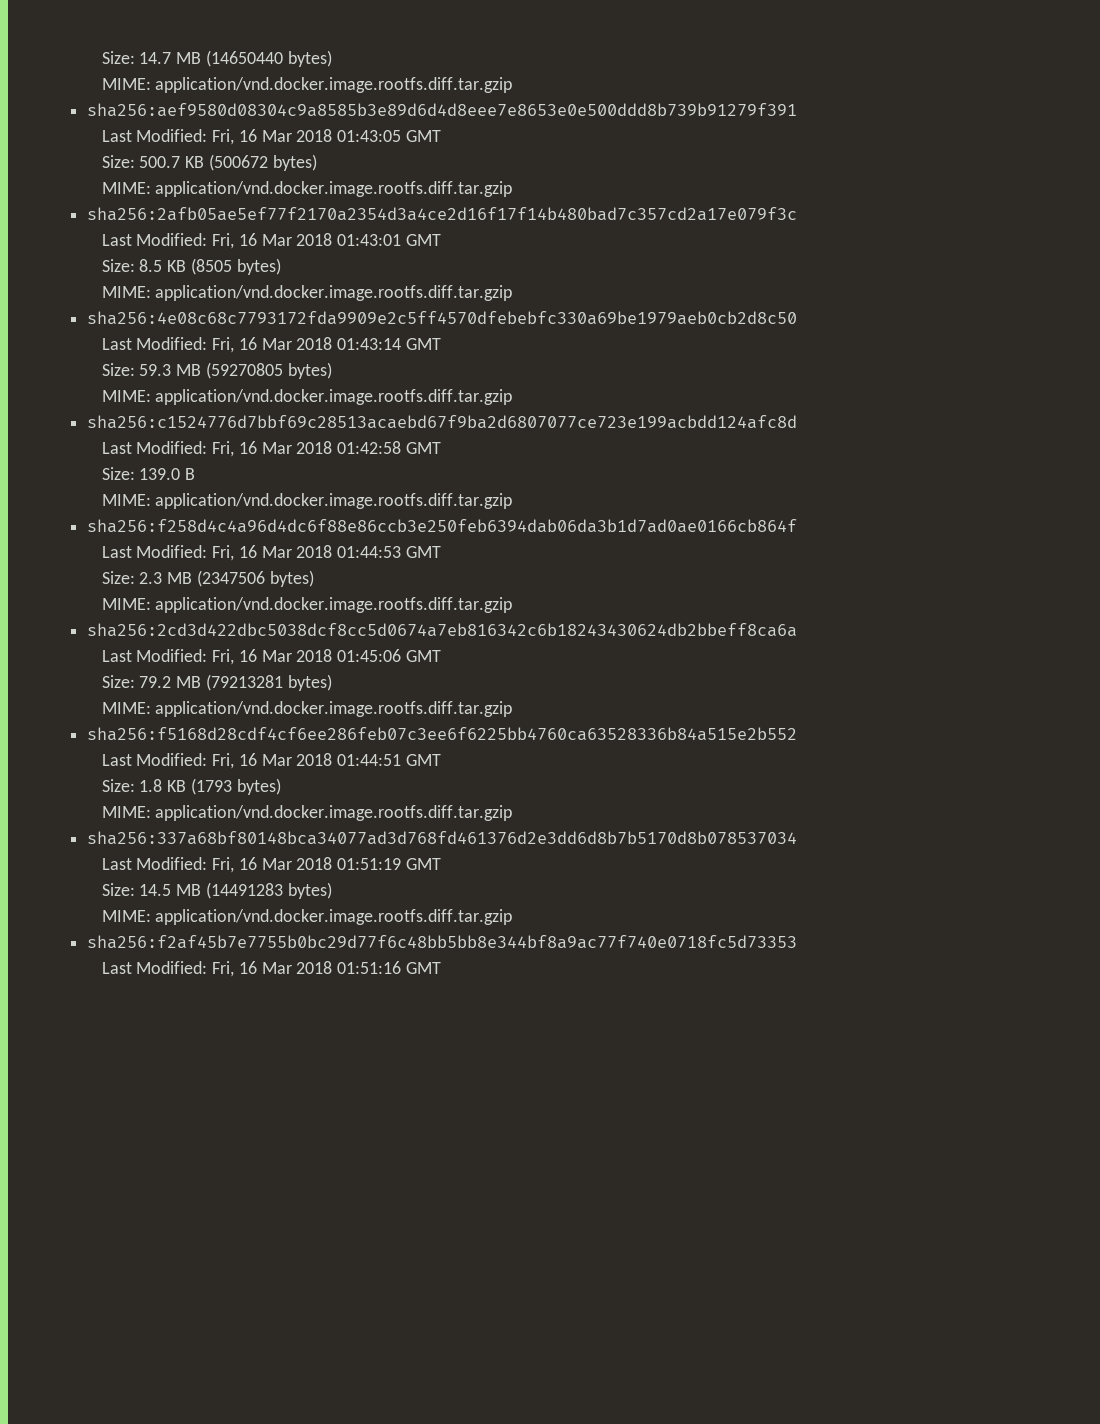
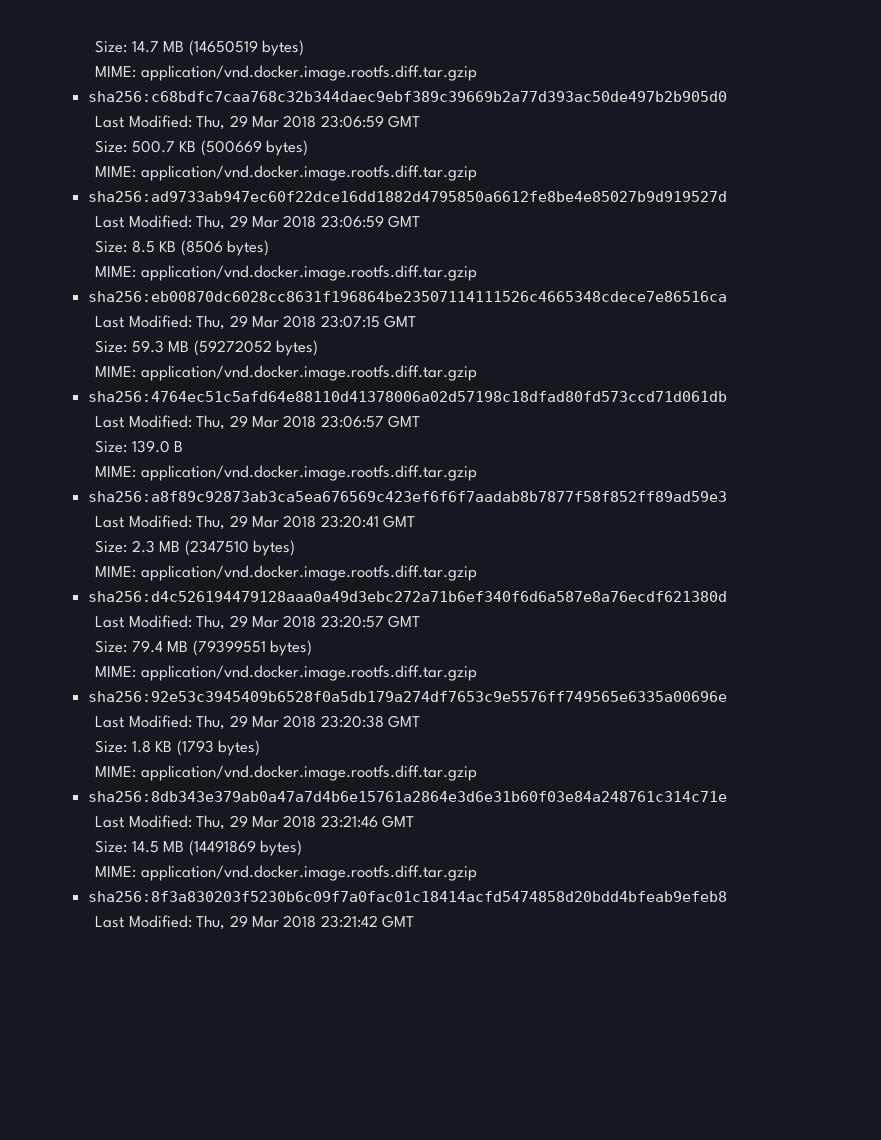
[205,50,332,67] [101,77,513,93] [86,103,797,117] [101,129,401,145] (14650440 bytes) // MIME: application/vnd.docker.image.rootfs.diff.tar.gzip // sha256:aef9580d08304c9a8585b3e89d6d4d8eee7e8653e0e500ddd8b739b91279f391 // Last Modified: Fri, 16 Mar 2018 01:43:05 -> [188,40,305,56] [95,65,477,81] [87,91,727,102] [95,115,384,130] (14650519 bytes) // MIME: application/vnd.docker.image.rootfs.diff.tar.gzip // sha256:c68bdfc7caa768c32b344daec9ebf389c39669b2a77d393ac50de497b2b905d0 // Last Modified: Thu, 29 Mar 2018 23:06:59
[208,154,317,171] [101,181,513,197] [86,207,797,221] [101,233,401,249] (500672 bytes) // MIME: application/vnd.docker.image.rootfs.diff.tar.gzip // sha256:2afb05ae5ef77f2170a2354d3a4ce2d16f17f14b480bad7c357cd2a17e079f3c // Last Modified: Fri, 16 Mar 2018 01:43:01 -> [200,140,309,156] [95,165,477,181] [87,191,727,202] [95,215,384,230] (500669 bytes) // MIME: application/vnd.docker.image.rootfs.diff.tar.gzip // sha256:ad9733ab947ec60f22dce16dd1882d4795850a6612fe8be4e85027b9d919527d // Last Modified: Thu, 29 Mar 2018 23:06:59
[190,258,281,275] [101,285,513,301] [86,311,797,325] [101,337,401,353] (8505 bytes) // MIME: application/vnd.docker.image.rootfs.diff.tar.gzip // sha256:4e08c68c7793172fda9909e2c5ff4570dfebebfc330a69be1979aeb0cb2d8c50 // Last Modified: Fri, 16 Mar 2018 01:43:14 -> [180,240,270,256] [95,265,477,281] [87,291,727,302] [95,315,380,330] (8506 bytes) // MIME: application/vnd.docker.image.rootfs.diff.tar.gzip // sha256:eb00870dc6028cc8631f196864be23507114111526c4665348cdece7e86516ca // Last Modified: Thu, 29 Mar 2018 23:07:15
[205,362,332,379] [101,389,513,405] [86,415,797,429] [101,441,401,457] (59270805 bytes) // MIME: application/vnd.docker.image.rootfs.diff.tar.gzip // sha256:c1524776d7bbf69c28513acaebd67f9ba2d6807077ce723e199acbdd124afc8d // Last Modified: Fri, 16 Mar 2018 01:42:58 -> [193,340,319,356] [95,365,477,381] [87,391,727,402] [95,415,384,430] (59272052 bytes) // MIME: application/vnd.docker.image.rootfs.diff.tar.gzip // sha256:4764ec51c5afd64e88110d41378006a02d57198c18dfad80fd573ccd71d061db // Last Modified: Thu, 29 Mar 2018 23:06:57
[86,519,797,533] [101,545,401,561] sha256:f258d4c4a96d4dc6f88e86ccb3e250feb6394dab06da3b1d7ad0ae0166cb864f // Last Modified: Fri, 16 Mar 2018 01:44:53 -> [87,491,727,502] [95,515,379,530] sha256:a8f89c92873ab3ca5ea676569c423ef6f6f7aadab8b7877f58f852ff89ad59e3 // Last Modified: Thu, 29 Mar 2018 23:20:41
[196,570,314,587] [101,597,513,613] [86,623,797,637] [101,649,441,665] [101,674,332,691] [101,701,513,717] [86,727,797,741] [101,753,401,769] (2347506 bytes) // MIME: application/vnd.docker.image.rootfs.diff.tar.gzip // sha256:2cd3d422dbc5038dcf8cc5d0674a7eb816342c6b18243430624db2bbeff8ca6a // Last Modified: Fri, 16 Mar 2018 01:45:06 GMT // Size: 79.2 MB (79213281 bytes) // MIME: application/vnd.docker.image.rootfs.diff.tar.gzip // sha256:f5168d28cdf4cf6ee286feb07c3ee6f6225bb4760ca63528336b84a515e2b552 // Last Modified: Fri, 16 Mar 2018 01:44:51 -> [184,540,296,556] [95,565,477,581] [87,591,727,602] [95,615,421,630] [95,640,313,656] [95,665,477,681] [87,691,727,702] [95,715,384,730] (2347510 bytes) // MIME: application/vnd.docker.image.rootfs.diff.tar.gzip // sha256:d4c526194479128aaa0a49d3ebc272a71b6ef340f6d6a587e8a76ecdf621380d // Last Modified: Thu, 29 Mar 2018 23:20:57 GMT // Size: 79.4 MB (79399551 bytes) // MIME: application/vnd.docker.image.rootfs.diff.tar.gzip // sha256:92e53c3945409b6528f0a5db179a274df7653c9e5576ff749565e6335a00696e // Last Modified: Thu, 29 Mar 2018 23:20:38
[86,831,797,845] [101,857,401,873] sha256:337a68bf80148bca34077ad3d768fd461376d2e3dd6d8b7b5170d8b078537034 // Last Modified: Fri, 16 Mar 2018 01:51:19 -> [87,791,727,802] [95,815,378,830] sha256:8db343e379ab0a47a7d4b6e15761a2864e3d6e31b60f03e84a248761c314c71e // Last Modified: Thu, 29 Mar 2018 23:21:46
[205,882,332,899] [101,909,513,925] [86,935,797,949] [101,961,401,977] (14491283 bytes) // MIME: application/vnd.docker.image.rootfs.diff.tar.gzip // sha256:f2af45b7e7755b0bc29d77f6c48bb5bb8e344bf8a9ac77f740e0718fc5d73353 // Last Modified: Fri, 16 Mar 2018 01:51:16 -> [188,840,303,856] [95,865,477,881] [87,891,727,902] [95,915,378,930] (14491869 bytes) // MIME: application/vnd.docker.image.rootfs.diff.tar.gzip // sha256:8f3a830203f5230b6c09f7a0fac01c18414acfd5474858d20bdd4bfeab9efeb8 // Last Modified: Thu, 29 Mar 2018 23:21:42

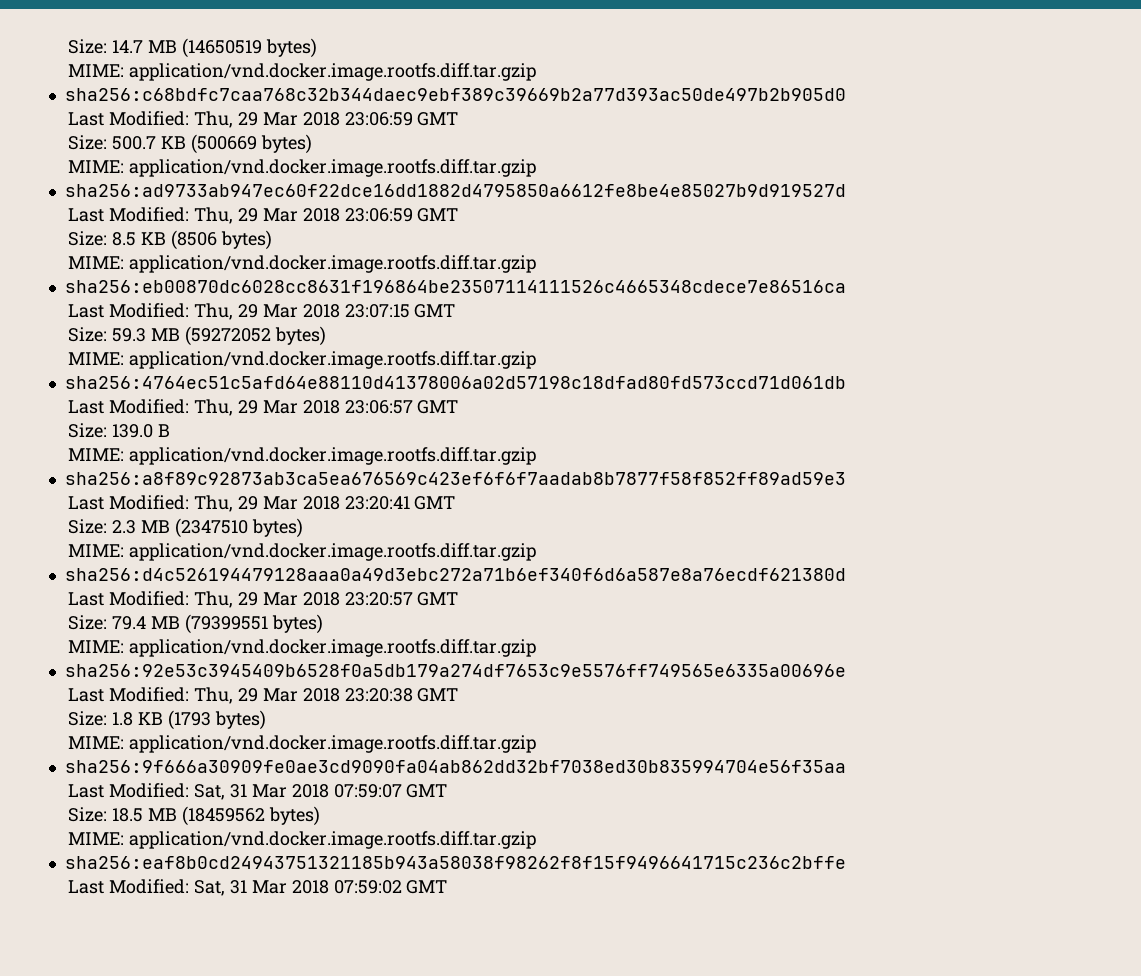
[87,791,727,802] [95,815,415,830] [95,840,303,856] [95,865,477,881] [87,891,727,902] [95,915,378,930] sha256:8db343e379ab0a47a7d4b6e15761a2864e3d6e31b60f03e84a248761c314c71e // Last Modified: Thu, 29 Mar 2018 23:21:46 GMT // Size: 14.5 MB (14491869 bytes) // MIME: application/vnd.docker.image.rootfs.diff.tar.gzip // sha256:8f3a830203f5230b6c09f7a0fac01c18414acfd5474858d20bdd4bfeab9efeb8 // Last Modified: Thu, 29 Mar 2018 23:21:42 -> [65,760,847,773] [68,783,448,800] [68,806,320,826] [68,831,537,849] [65,856,847,869] [68,879,402,896] sha256:9f666a30909fe0ae3cd9090fa04ab862dd32bf7038ed30b835994704e56f35aa // Last Modified: Sat, 31 Mar 2018 07:59:07 GMT // Size: 18.5 MB (18459562 bytes) // MIME: application/vnd.docker.image.rootfs.diff.tar.gzip // sha256:eaf8b0cd24943751321185b943a58038f98262f8f15f9496641715c236c2bffe // Last Modified: Sat, 31 Mar 2018 07:59:02

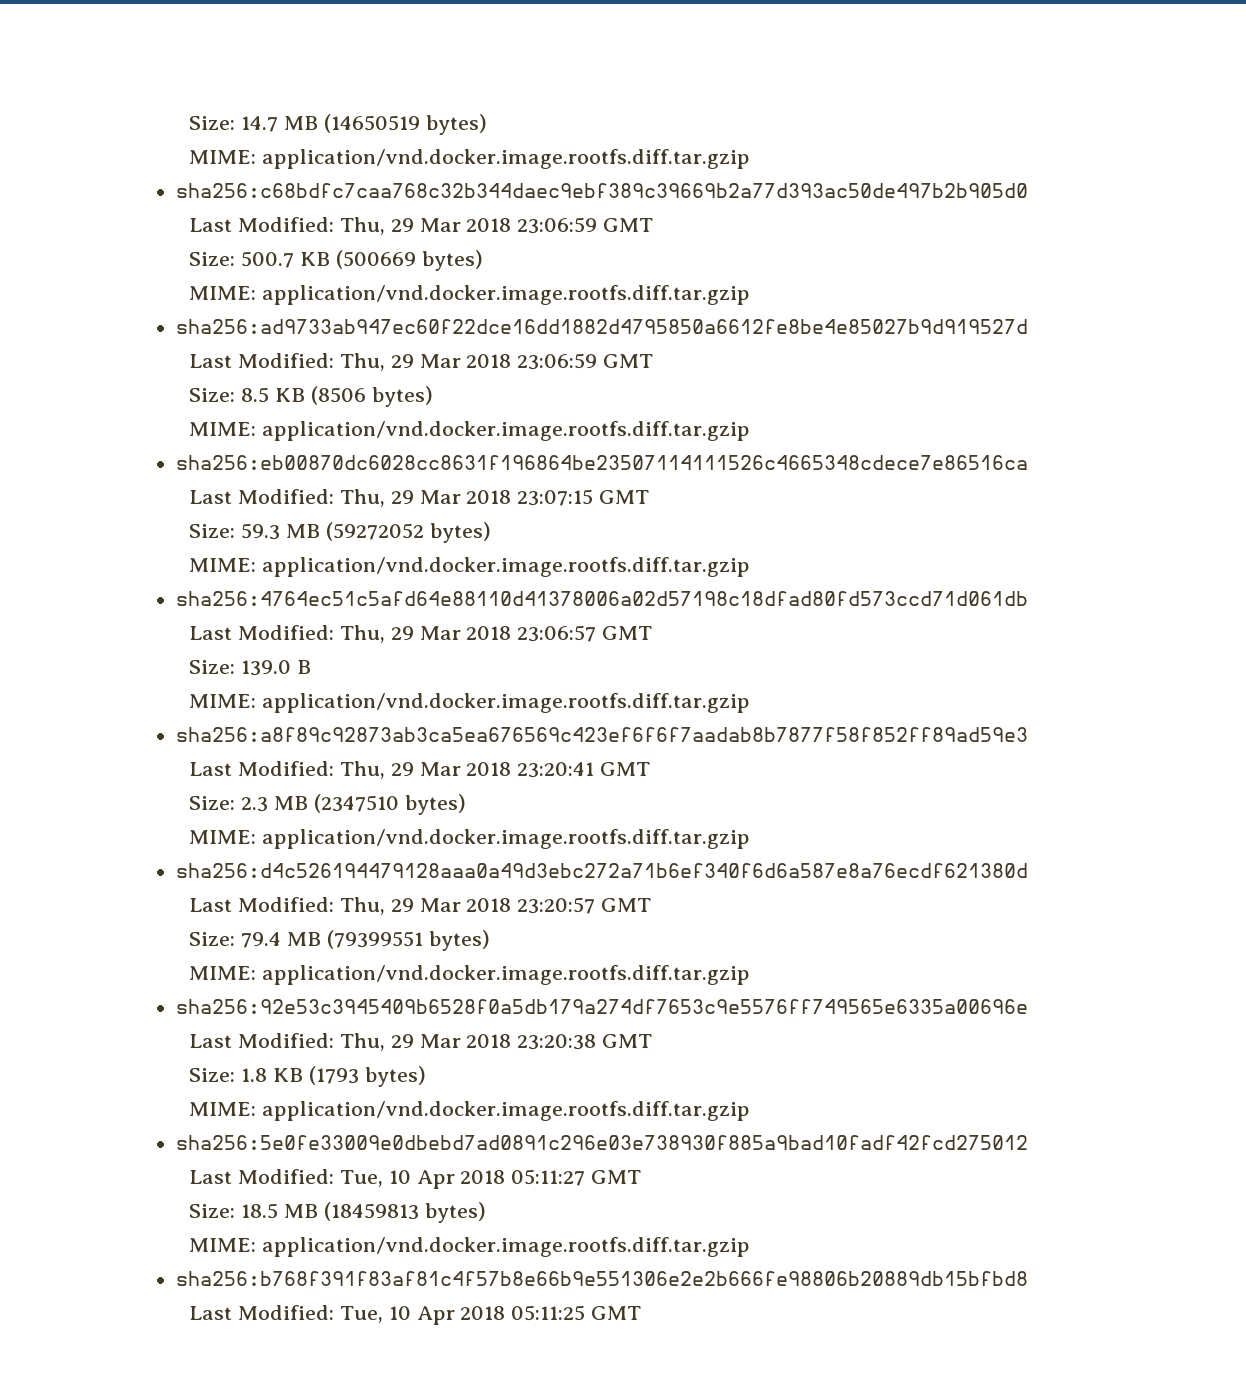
[65,760,847,773] [68,783,402,800] sha256:9f666a30909fe0ae3cd9090fa04ab862dd32bf7038ed30b835994704e56f35aa // Last Modified: Sat, 31 Mar 2018 07:59:07 -> [175,1135,1028,1150] [189,1169,586,1189] sha256:5e0fe33009e0dbebd7ad0891c296e03e738930f885a9bad10fadf42fcd275012 // Last Modified: Tue, 10 Apr 2018 05:11:27
[182,806,320,826] [68,831,537,849] [65,856,847,869] [68,879,402,896] (18459562 bytes) // MIME: application/vnd.docker.image.rootfs.diff.tar.gzip // sha256:eaf8b0cd24943751321185b943a58038f98262f8f15f9496641715c236c2bffe // Last Modified: Sat, 31 Mar 2018 07:59:02 -> [323,1202,486,1223] [189,1237,751,1257] [175,1271,1028,1286] [189,1305,586,1325] (18459813 bytes) // MIME: application/vnd.docker.image.rootfs.diff.tar.gzip // sha256:b768f391f83af81c4f57b8e66b9e551306e2e2b666fe98806b20889db15bfbd8 // Last Modified: Tue, 10 Apr 2018 05:11:25

